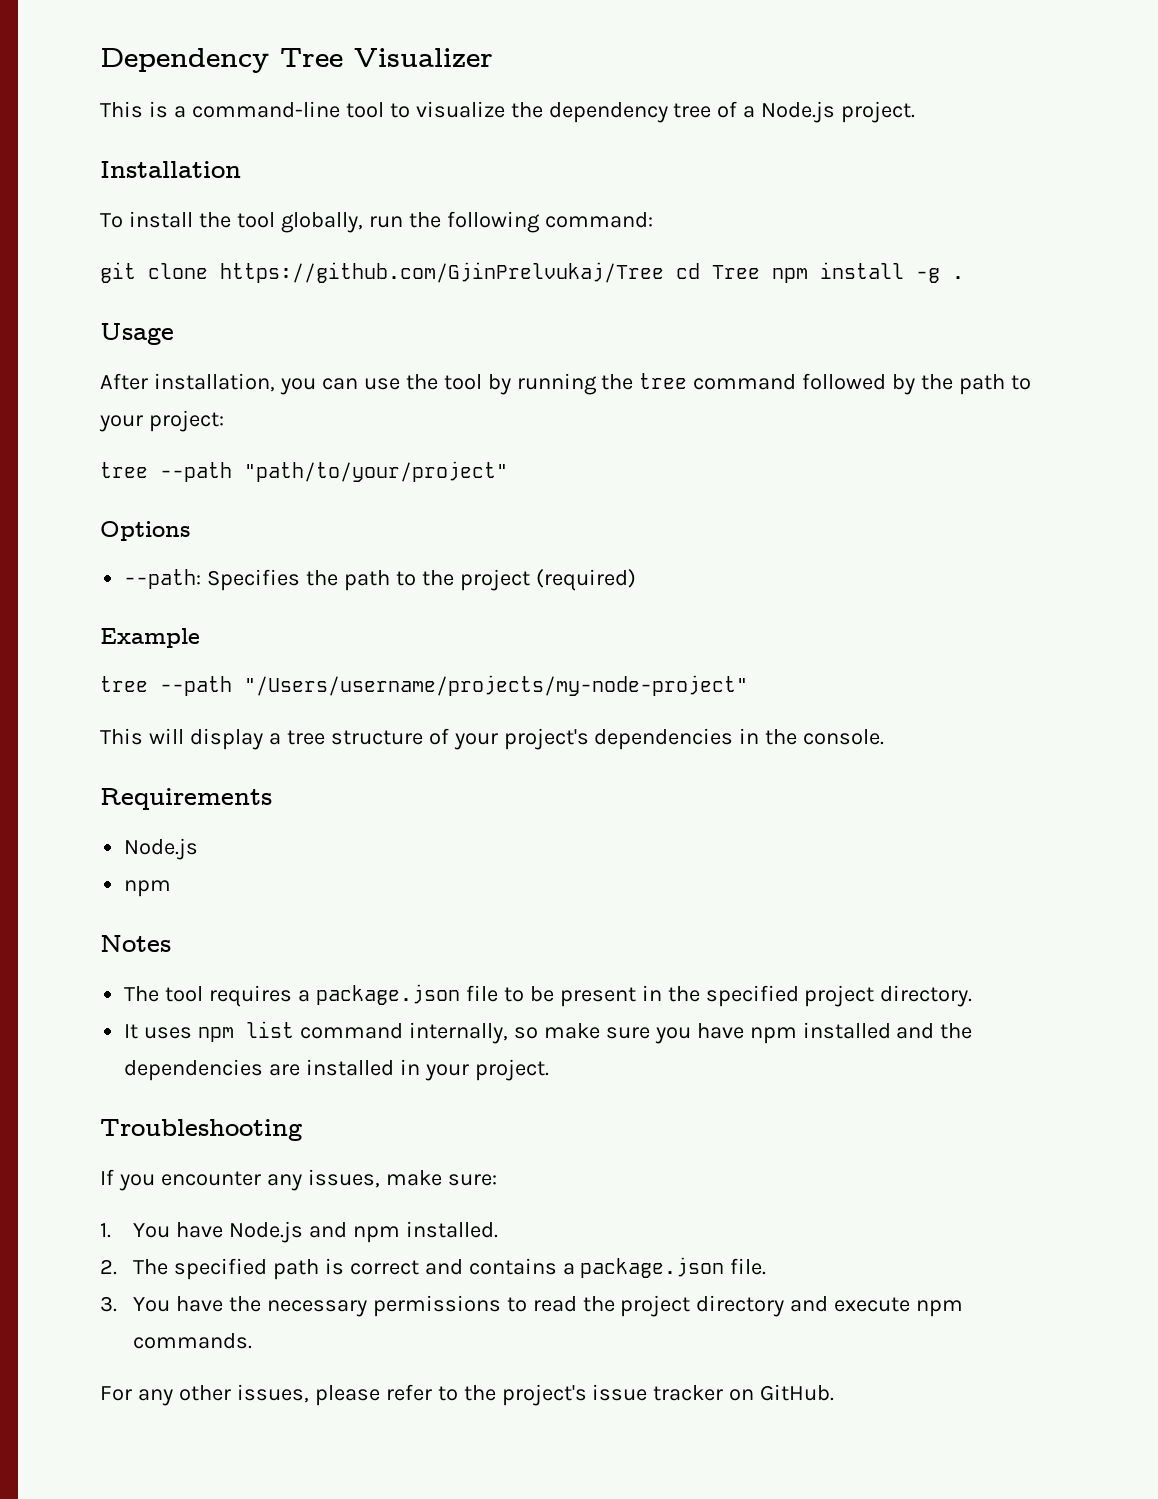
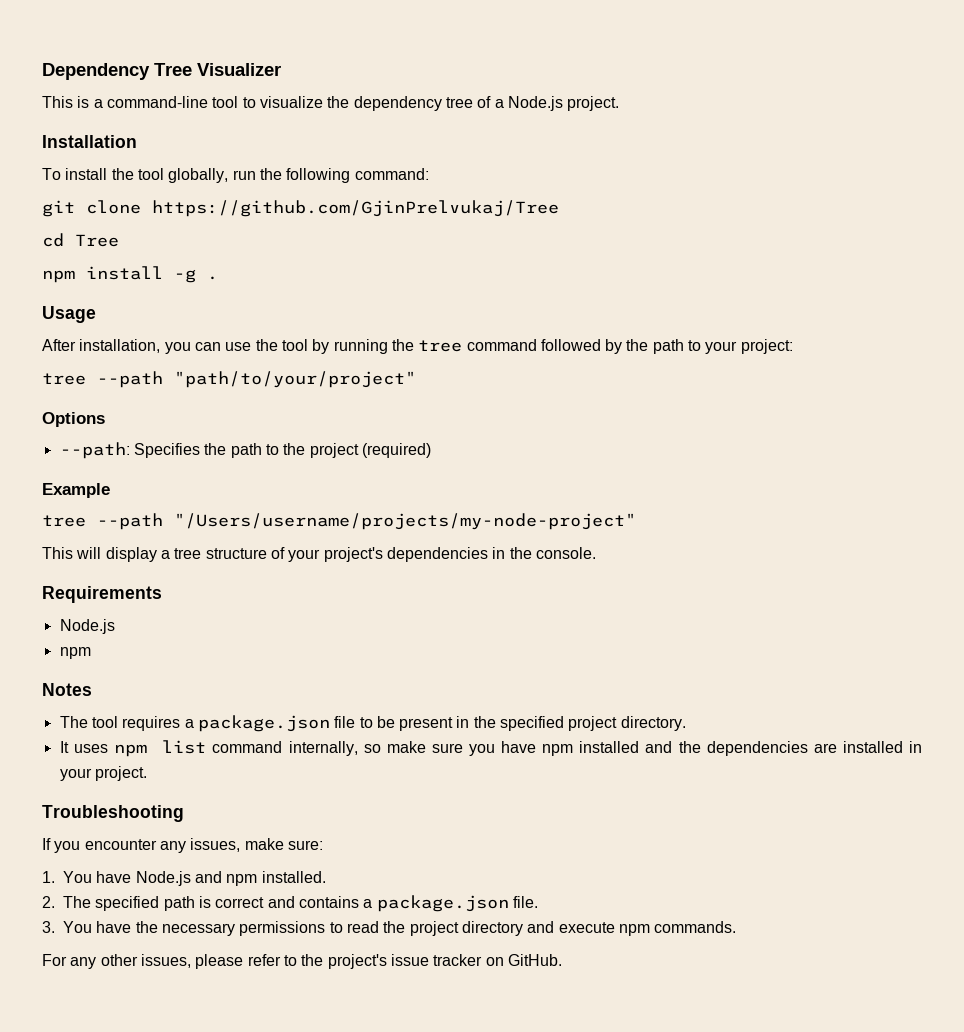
(664, 272) none -> (559, 208) //
(760, 272) none -> (119, 240) //

